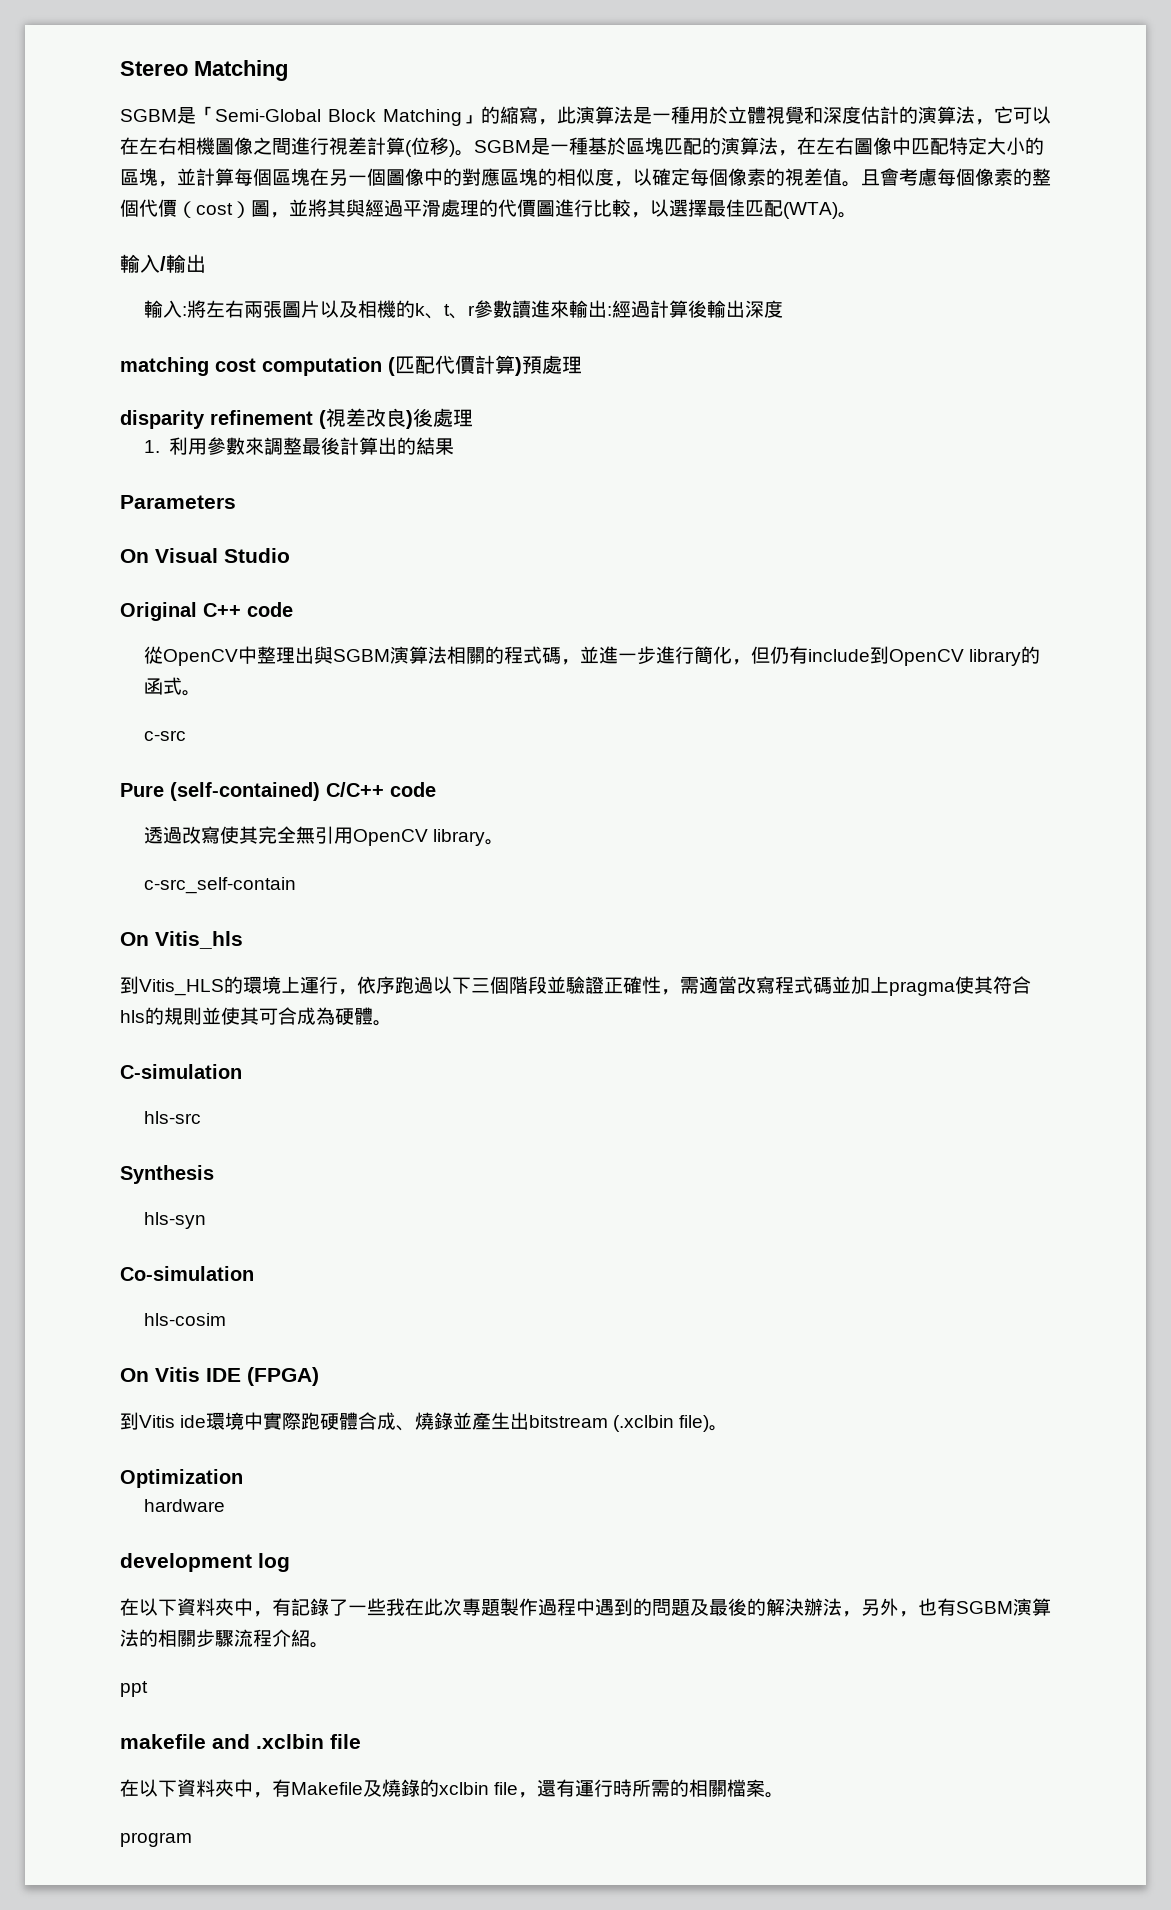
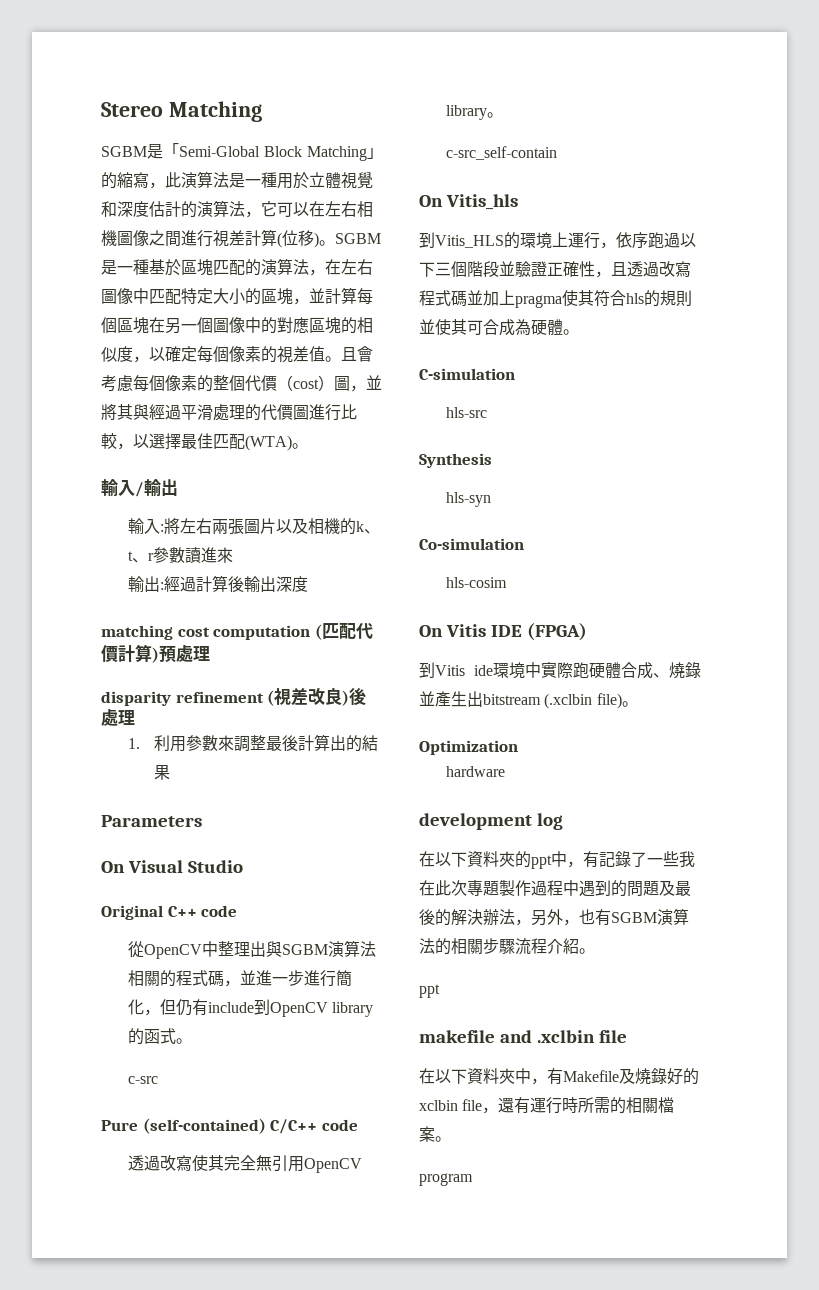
(569, 309) none -> (233, 555) //
[680,976,737,994] 需適當 -> [611,261,659,277] 且透過
(234, 1607) none -> [515,851,552,869] 的ppt
(420, 1788) none -> [667,1068,683,1085] 好

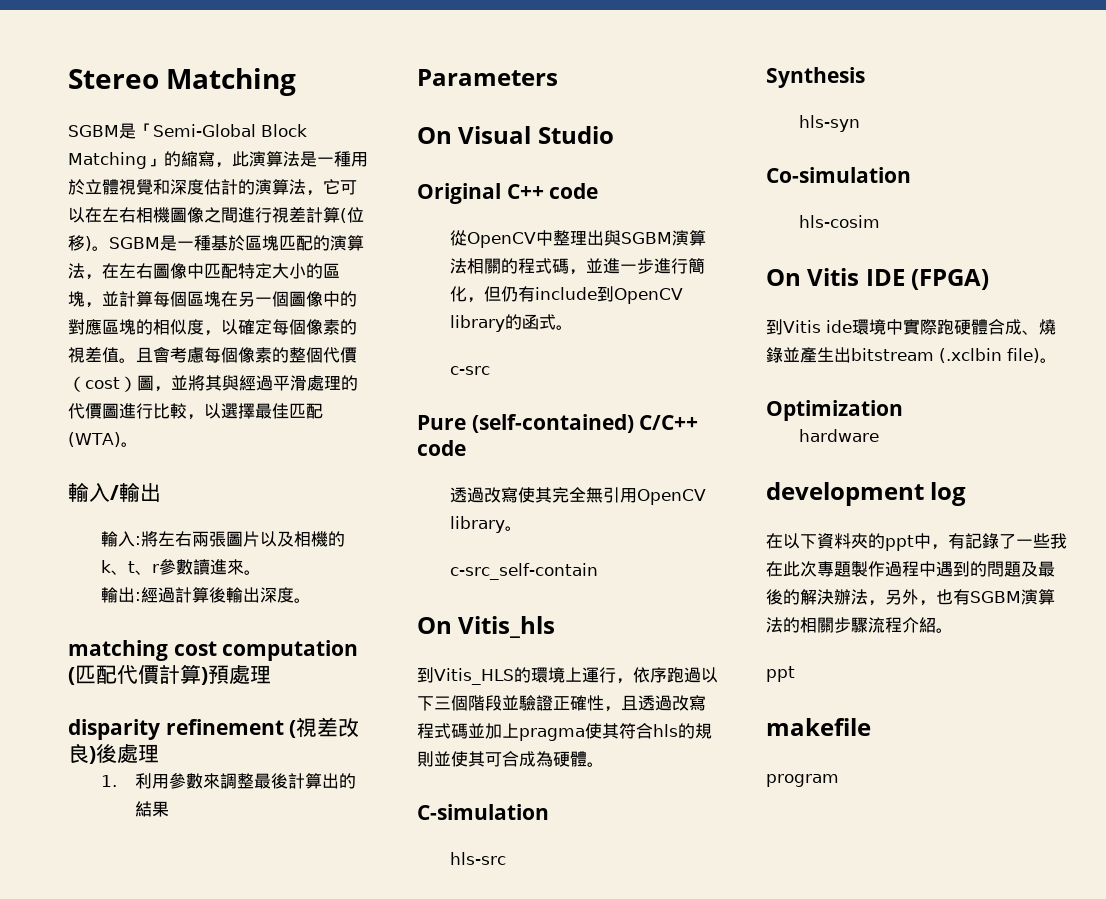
(233, 555) none -> [244,570,262,575] 。
(308, 584) none -> [294,598,312,603] 。
[500,1030,628,1043] [419,1068,699,1085] [419,1097,675,1114] [419,1126,451,1142] and .xclbin file // 在以下資料夾中，有Makefile及燒錄好的xclbin file，還有運行時所需的相關檔案。 -> (871, 727) none

